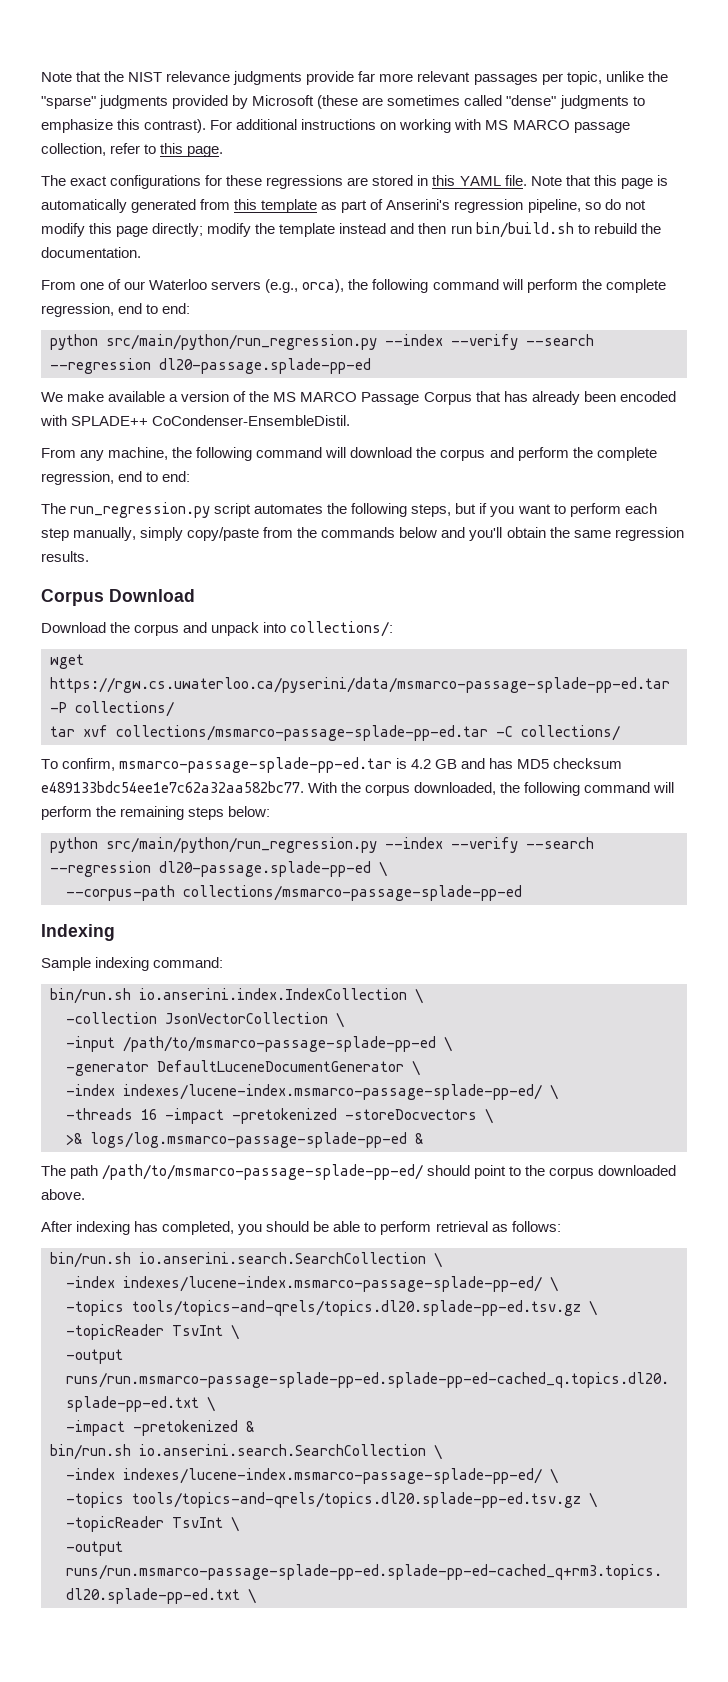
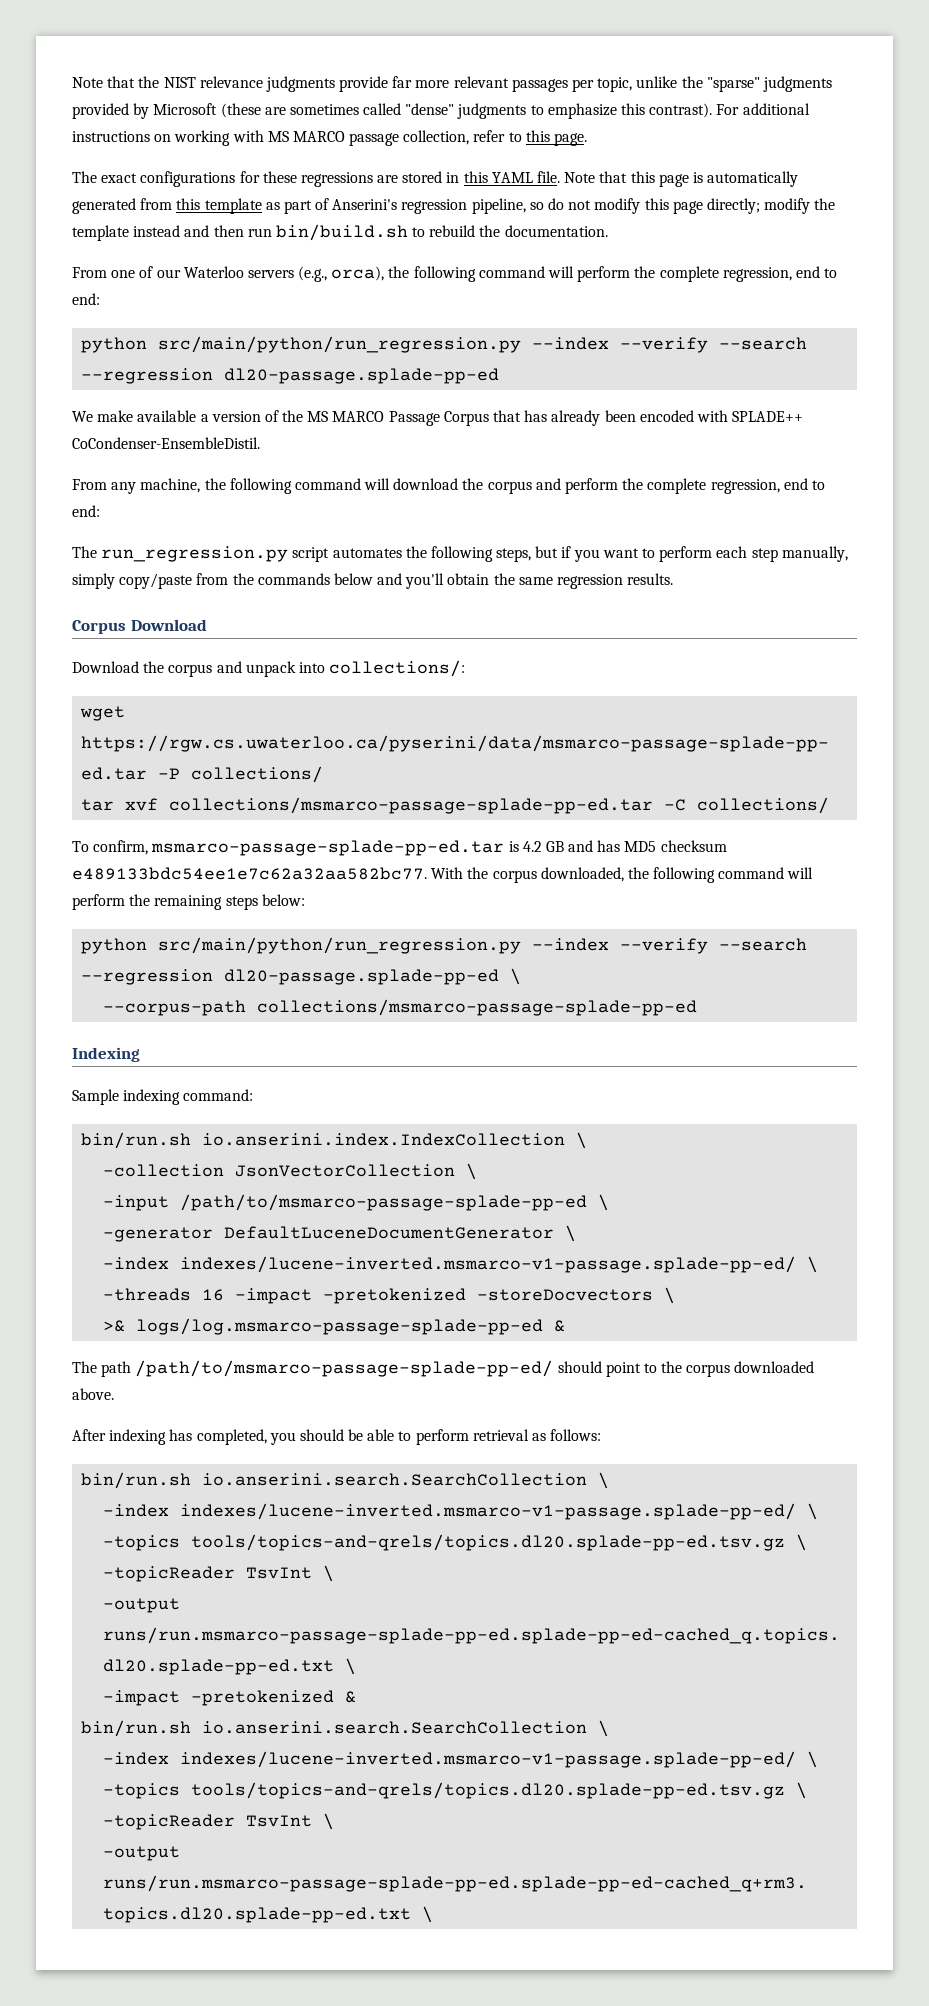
[123,1084,542,1100] indexes/lucene-index.msmarco-passage-splade-pp-ed/ -> [180,1256,797,1273] indexes/lucene-inverted.msmarco-v1-passage.splade-pp-ed/
[123,1276,542,1292] indexes/lucene-index.msmarco-passage-splade-pp-ed/ -> [180,1503,797,1520] indexes/lucene-inverted.msmarco-v1-passage.splade-pp-ed/
[123,1468,542,1484] indexes/lucene-index.msmarco-passage-splade-pp-ed/ -> [180,1751,797,1768] indexes/lucene-inverted.msmarco-v1-passage.splade-pp-ed/

